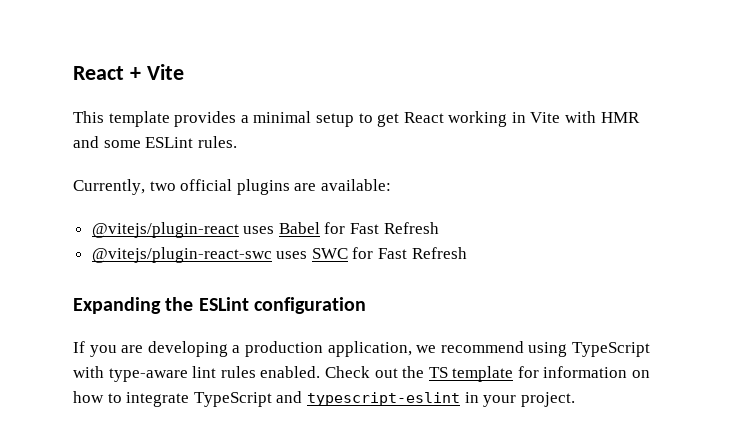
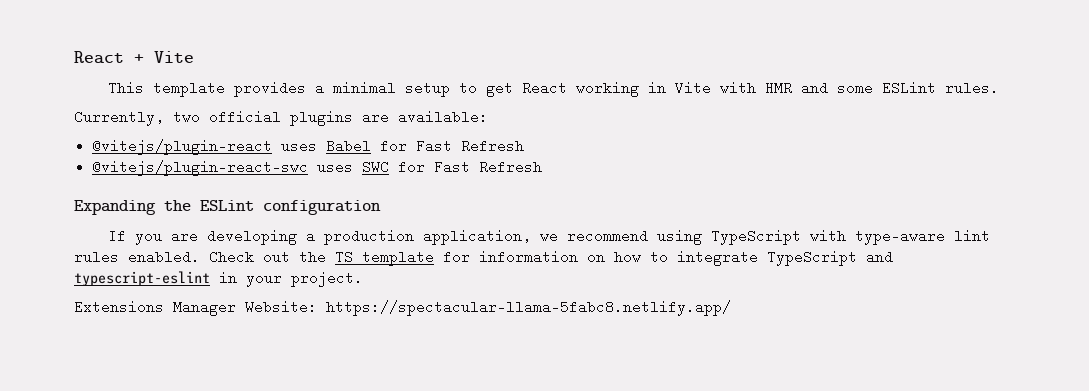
(575, 399) none -> [74,300,731,316] // Extensions Manager Website: https://spectacular-llama-5fabc8.netlify.app/

